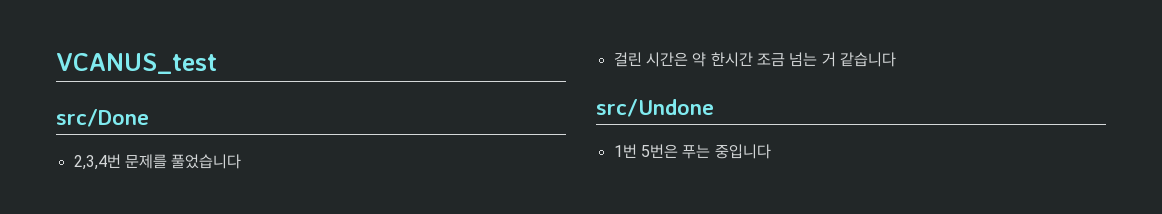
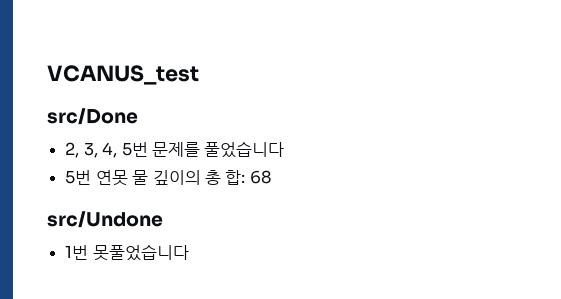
[73,154,242,170] [613,52,896,67] 2,3,4번 문제를 풀었습니다 // 걸린 시간은 약 한시간 조금 넘는 거 같습니다 -> [65,141,285,158] [65,170,272,186] 2, 3, 4, 5번 문제를 풀었습니다 // 5번 연못 물 깊이의 총 합: 68
[640,144,771,159] 5번은 푸는 중입니다 -> [92,244,189,261] 못풀었습니다

